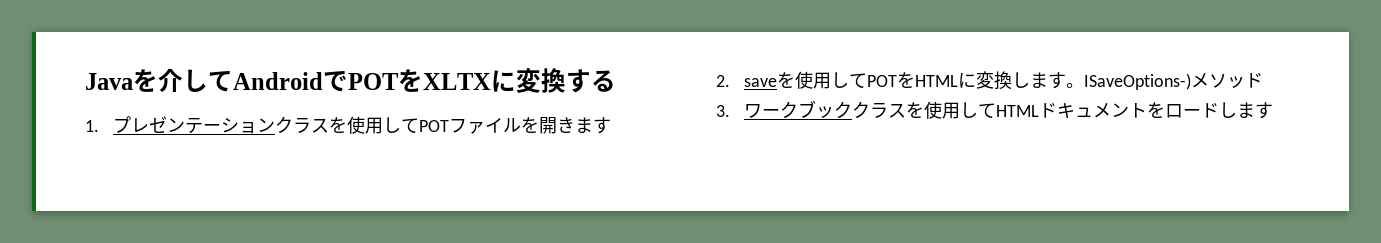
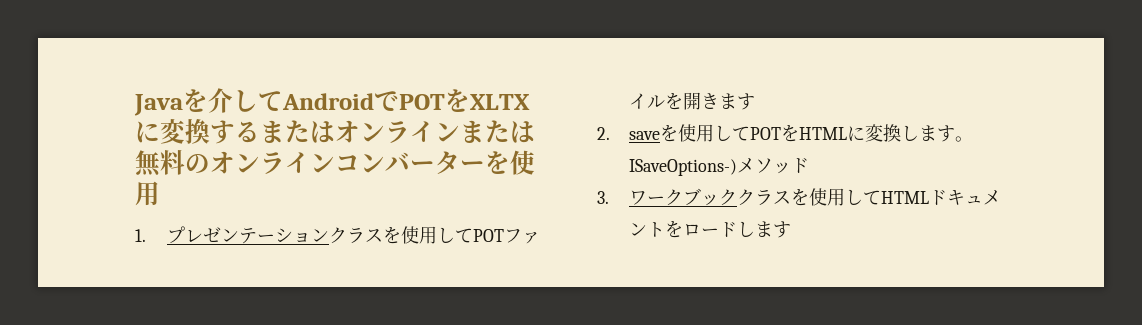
(616, 81) none -> [260,120,535,143] [135,150,535,177] [135,181,160,206] またはオンラインまたは無料のオンラインコンバーターを使用

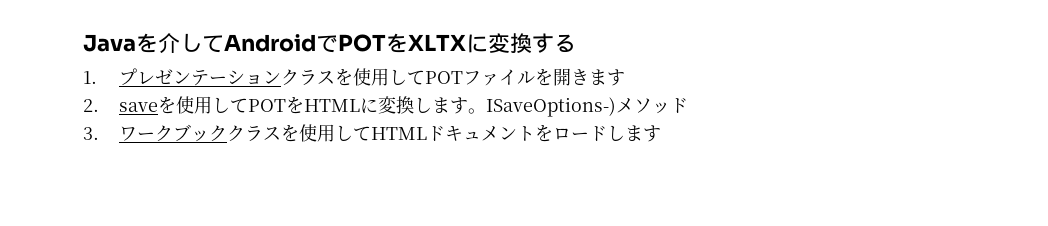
[260,120,535,143] [135,150,535,177] [135,181,160,206] またはオンラインまたは無料のオンラインコンバーターを使用 -> (576, 43) none

